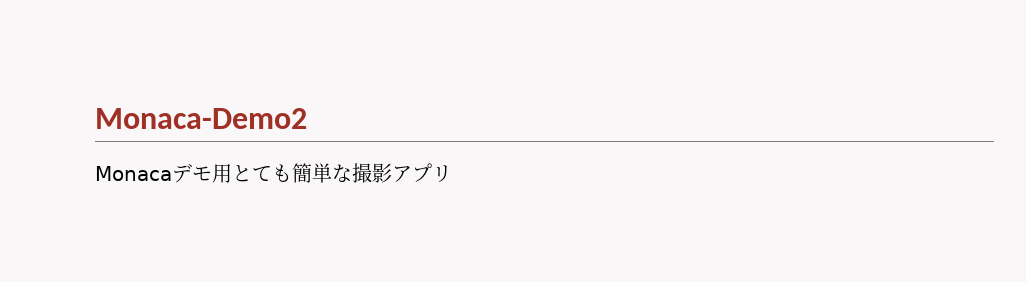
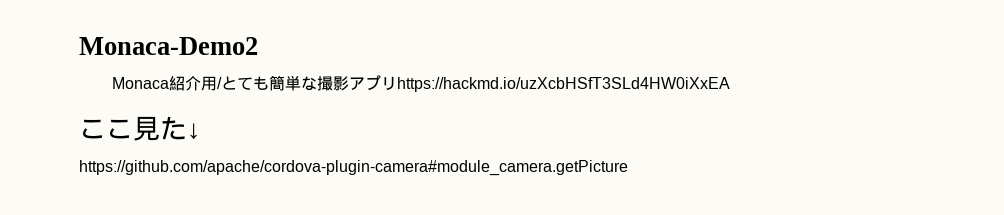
[172,163,232,183] デモ用 -> [168,76,222,91] 紹介用/
(452, 173) none -> [396,77,730,92] [79,116,200,141] [79,160,628,176] https://hackmd.io/uzXcbHSfT3SLd4HW0iXxEA // ここ見た↓ // https://github.com/apache/cordova-plugin-camera#module_camera.getPicture

